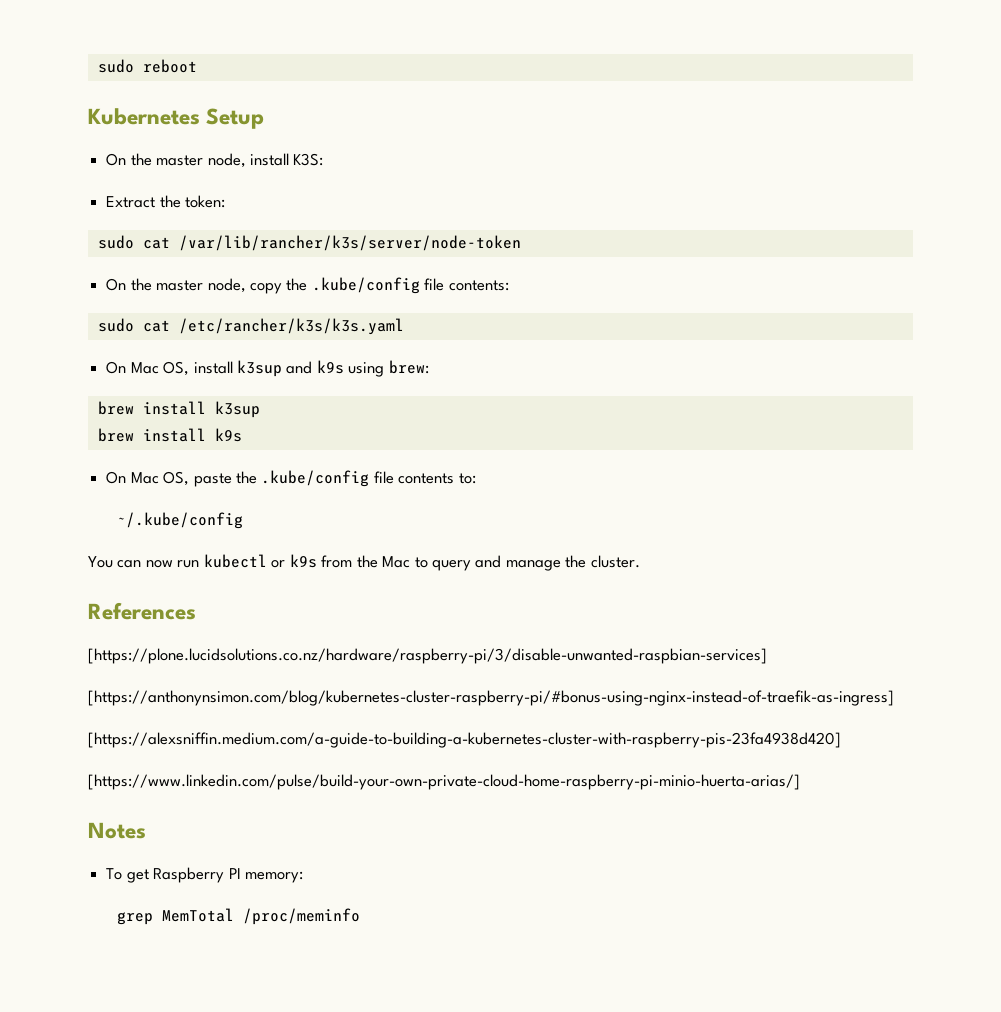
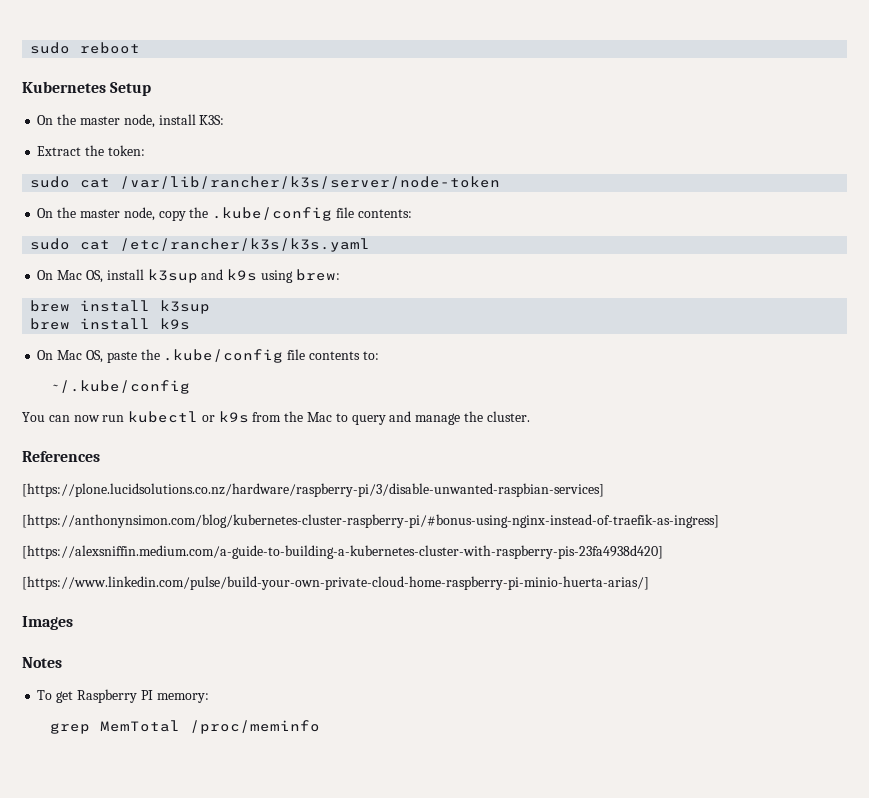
(800, 782) none -> [22,616,73,630] // Images

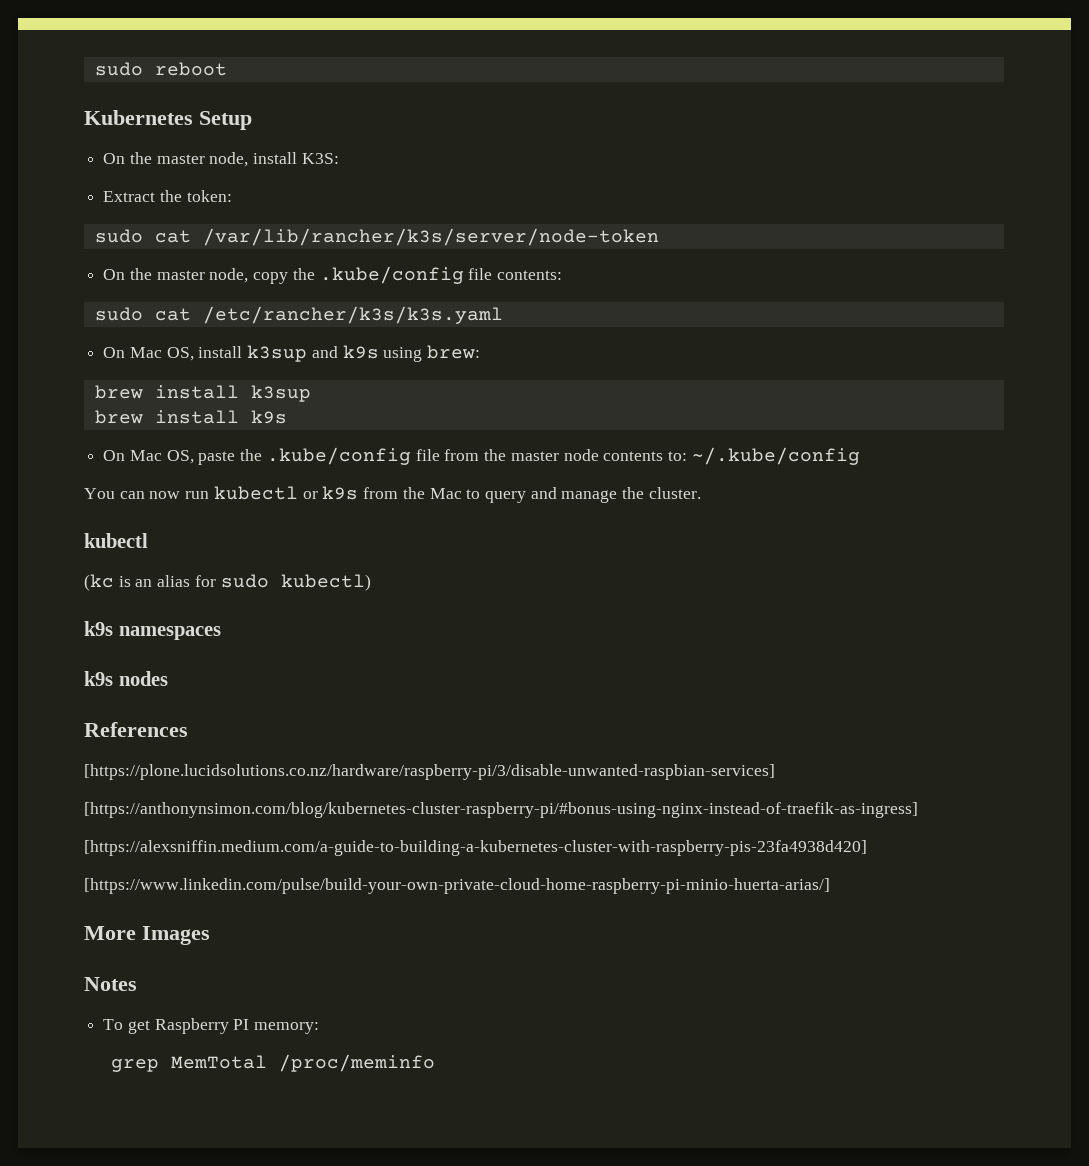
(306, 354) none -> [444,449,599,461] from the master node
(379, 355) // -> (687, 456) none
(530, 416) none -> [84,533,148,548] [84,574,371,591] [84,621,221,640] [84,671,168,686] // kubectl // (kc is an alias for sudo kubectl) // k9s namespaces // k9s nodes
(649, 583) none -> [84,926,136,940] More

